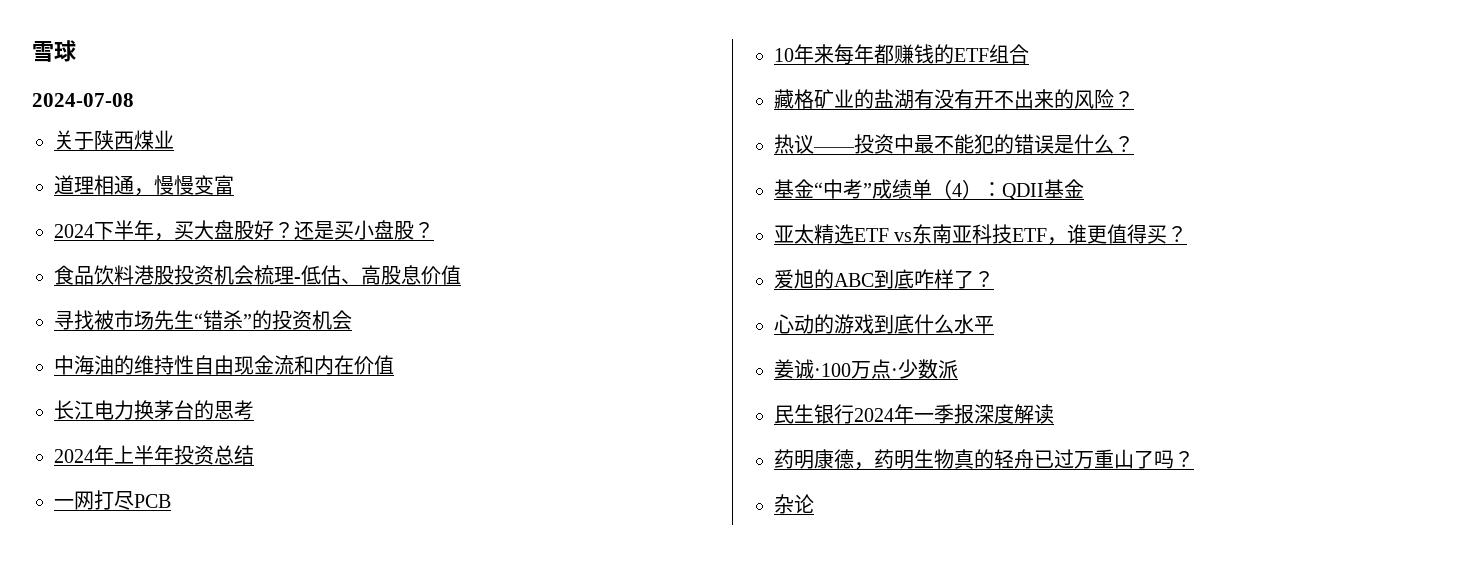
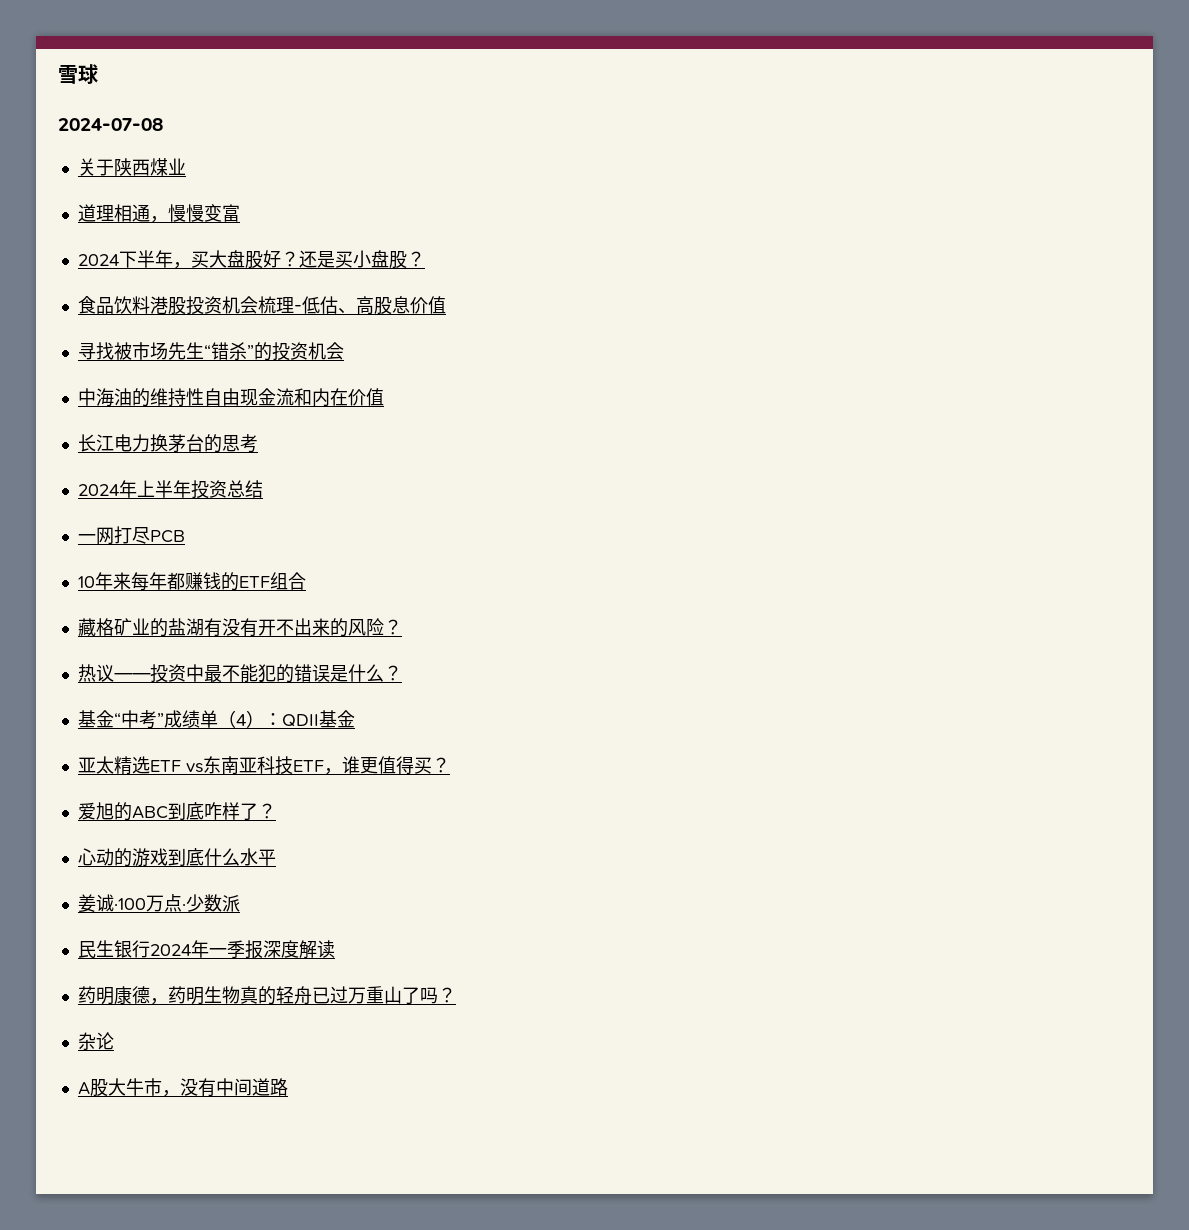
(814, 504) none -> [77,1078,288,1097] // A股大牛市，没有中间道路

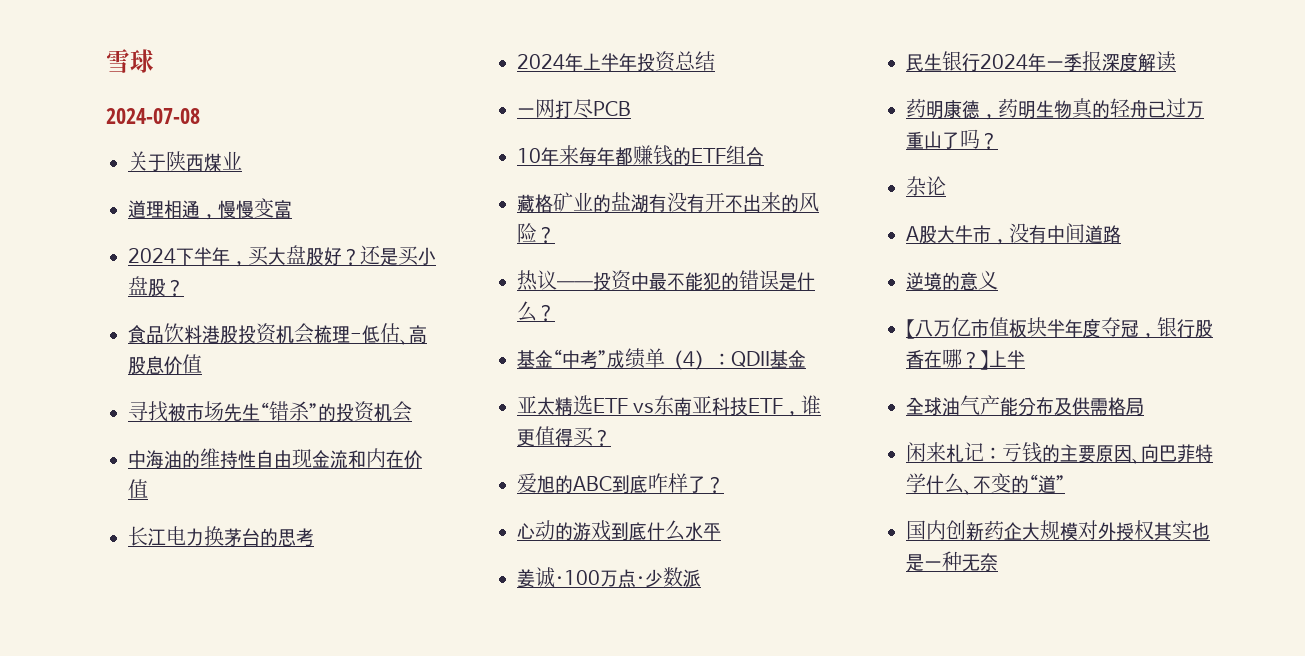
(288, 1087) none -> [906,270,998,291] [906,317,1213,339] [906,349,1025,370] [906,395,1144,416] [906,442,1213,464] [906,473,1065,495] [906,520,1210,541] [906,551,998,572] // 逆境的意义 // 【八万亿市值板块半年度夺冠，银行股香在哪？】上半 // 全球油气产能分布及供需格局 // 闲来札记：亏钱的主要原因、向巴菲特学什么、不变的“道” // 国内创新药企大规模对外授权其实也是一种无奈

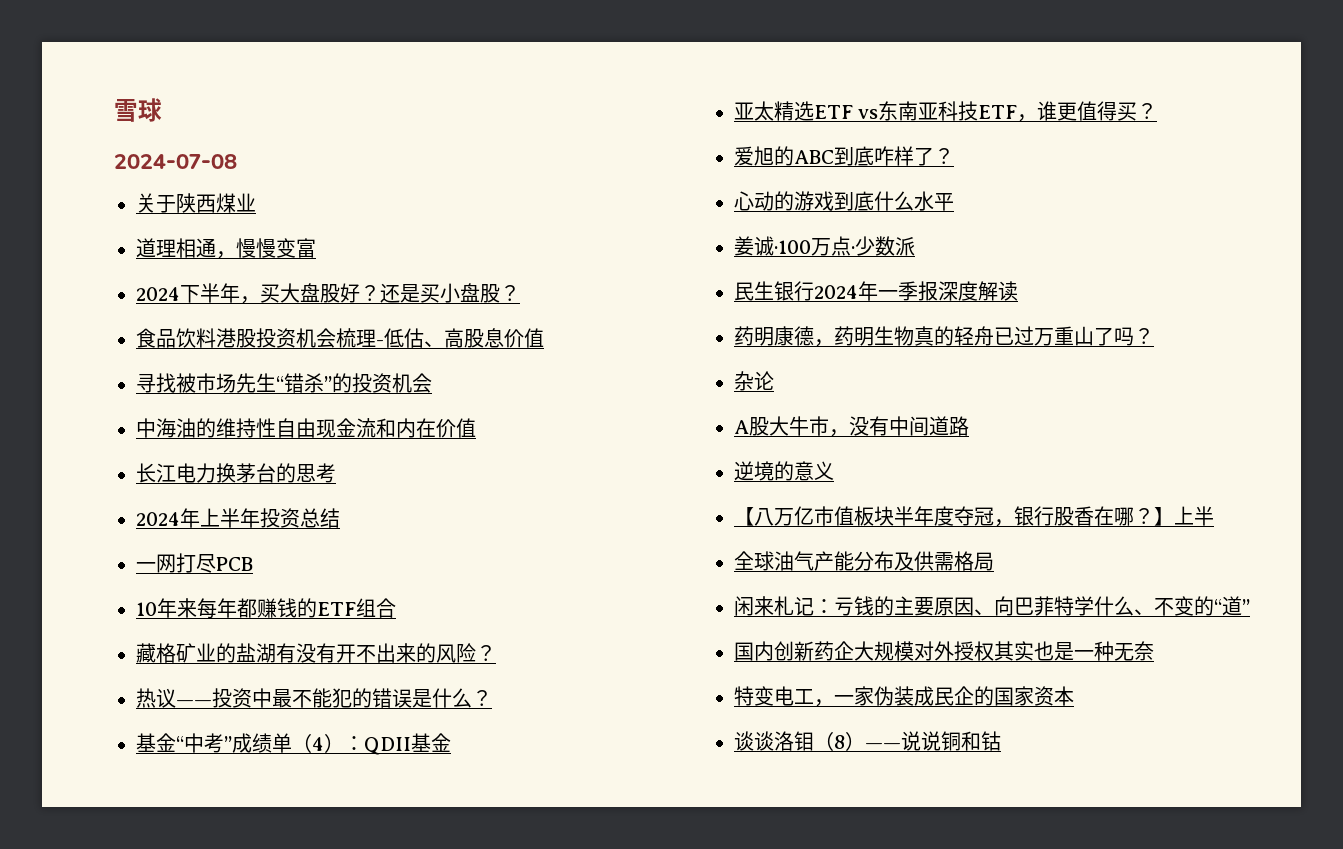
(998, 562) none -> [734,686,1074,707] [734,731,1001,751] // 特变电工，一家伪装成民企的国家资本 // 谈谈洛钼（8）——说说铜和钴

